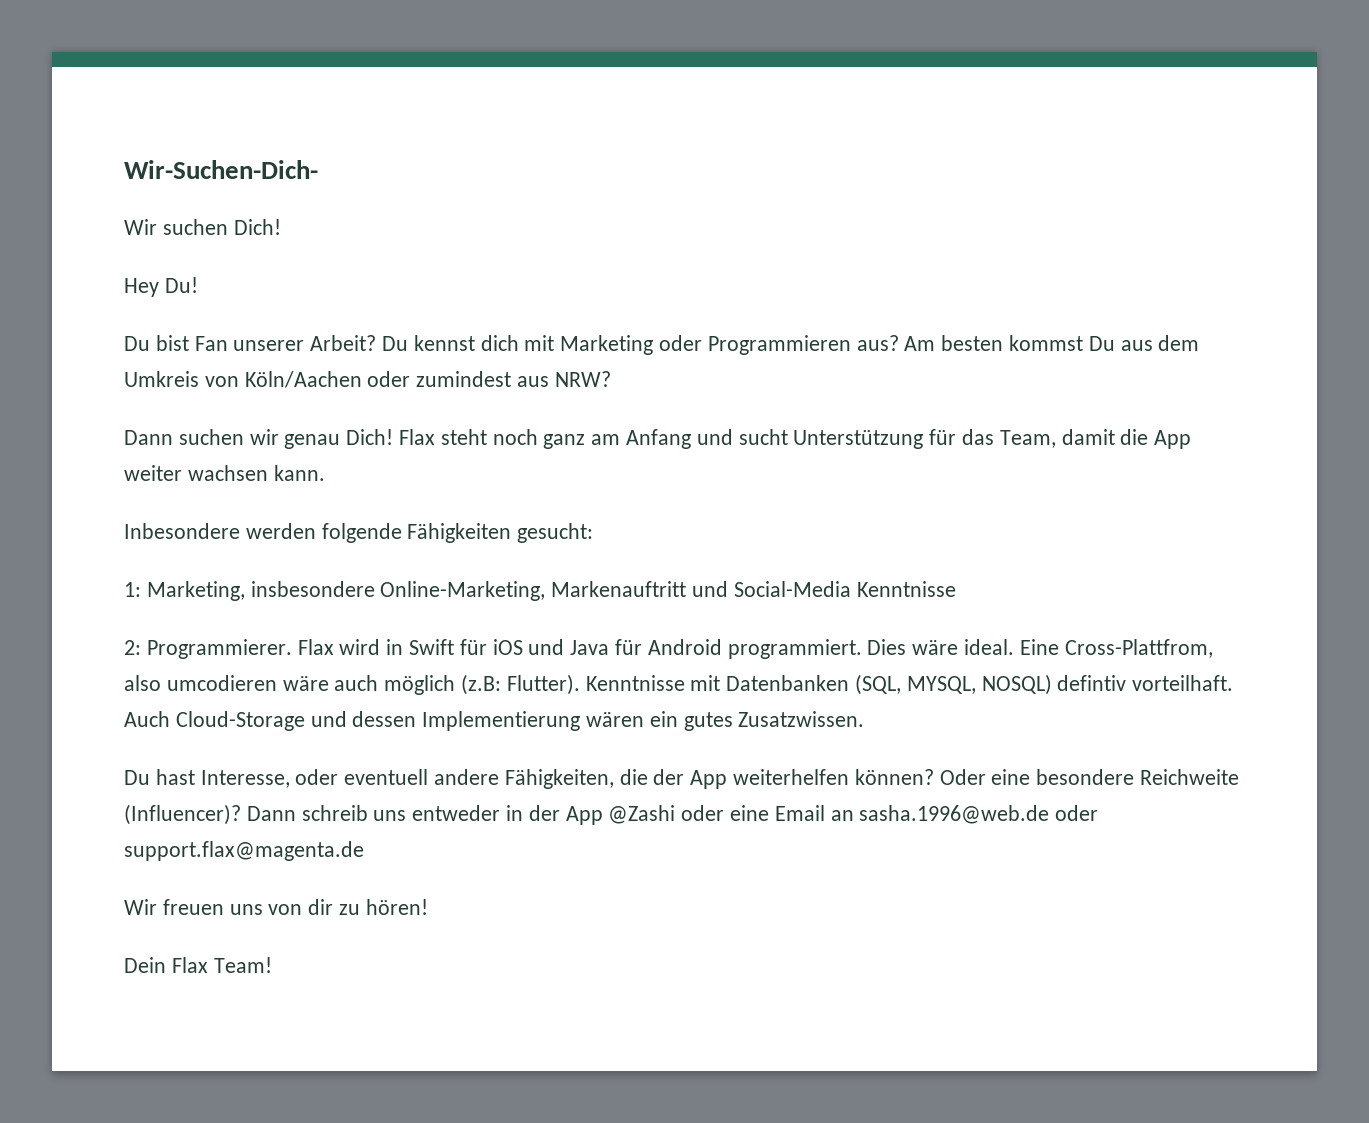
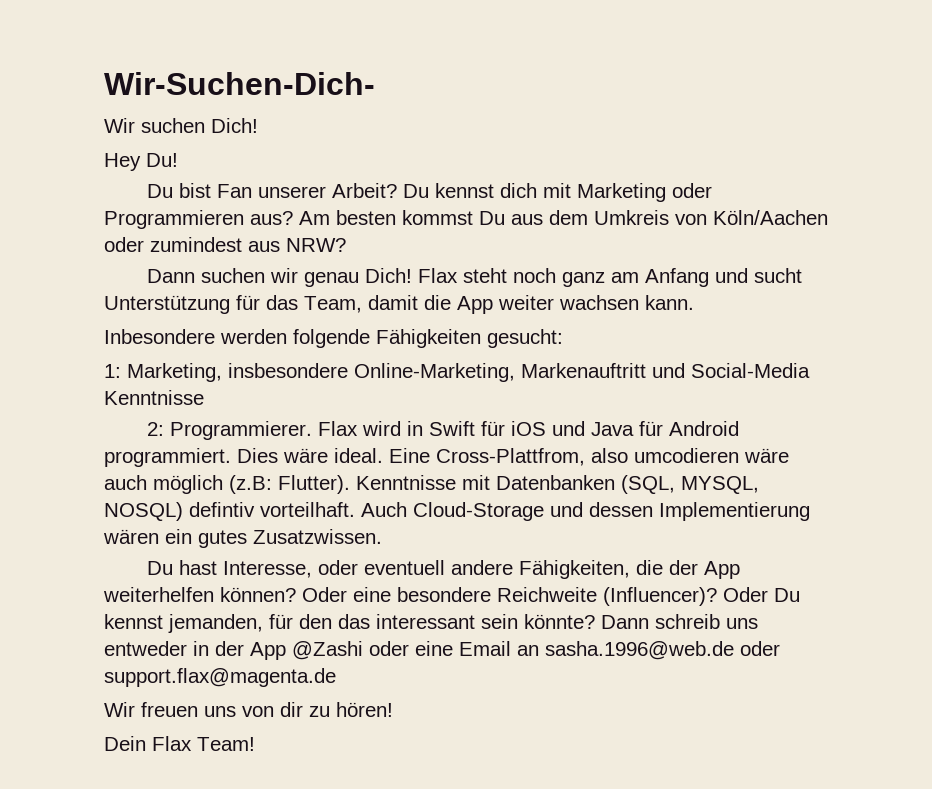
(241, 814) none -> [723,587,800,602] [104,614,595,633] Oder Du kennst jemanden, für den das interessant sein könnte?

